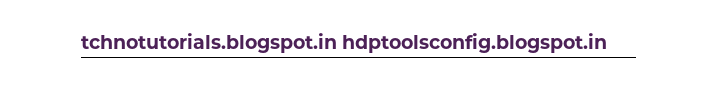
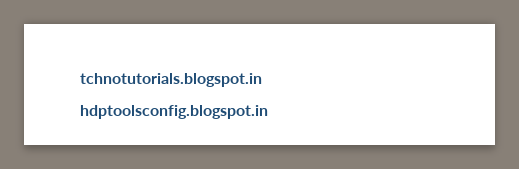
(337, 43) none -> (262, 80) //

